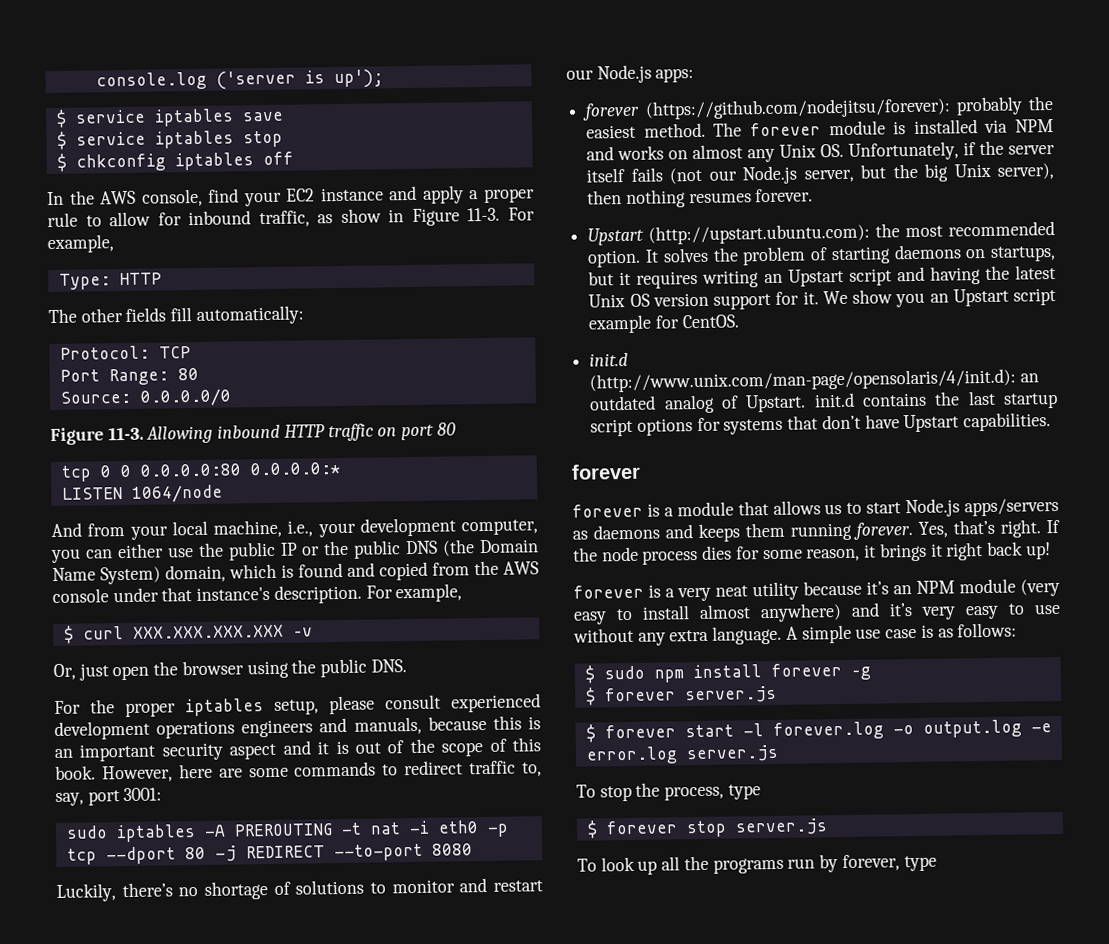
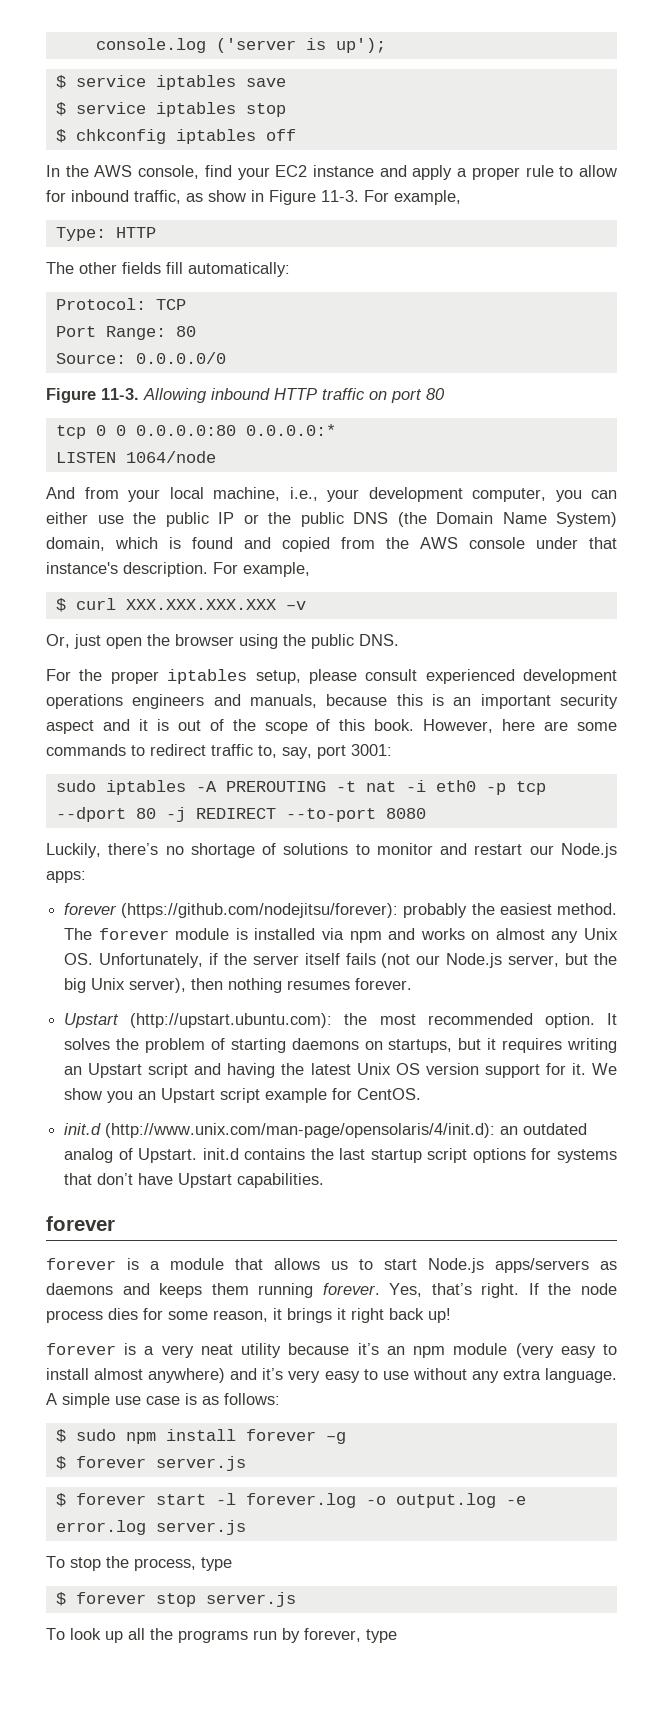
[1015,119,1054,133] NPM -> [349,931,382,943] npm
[916,580,955,594] NPM -> [413,1346,446,1358] npm

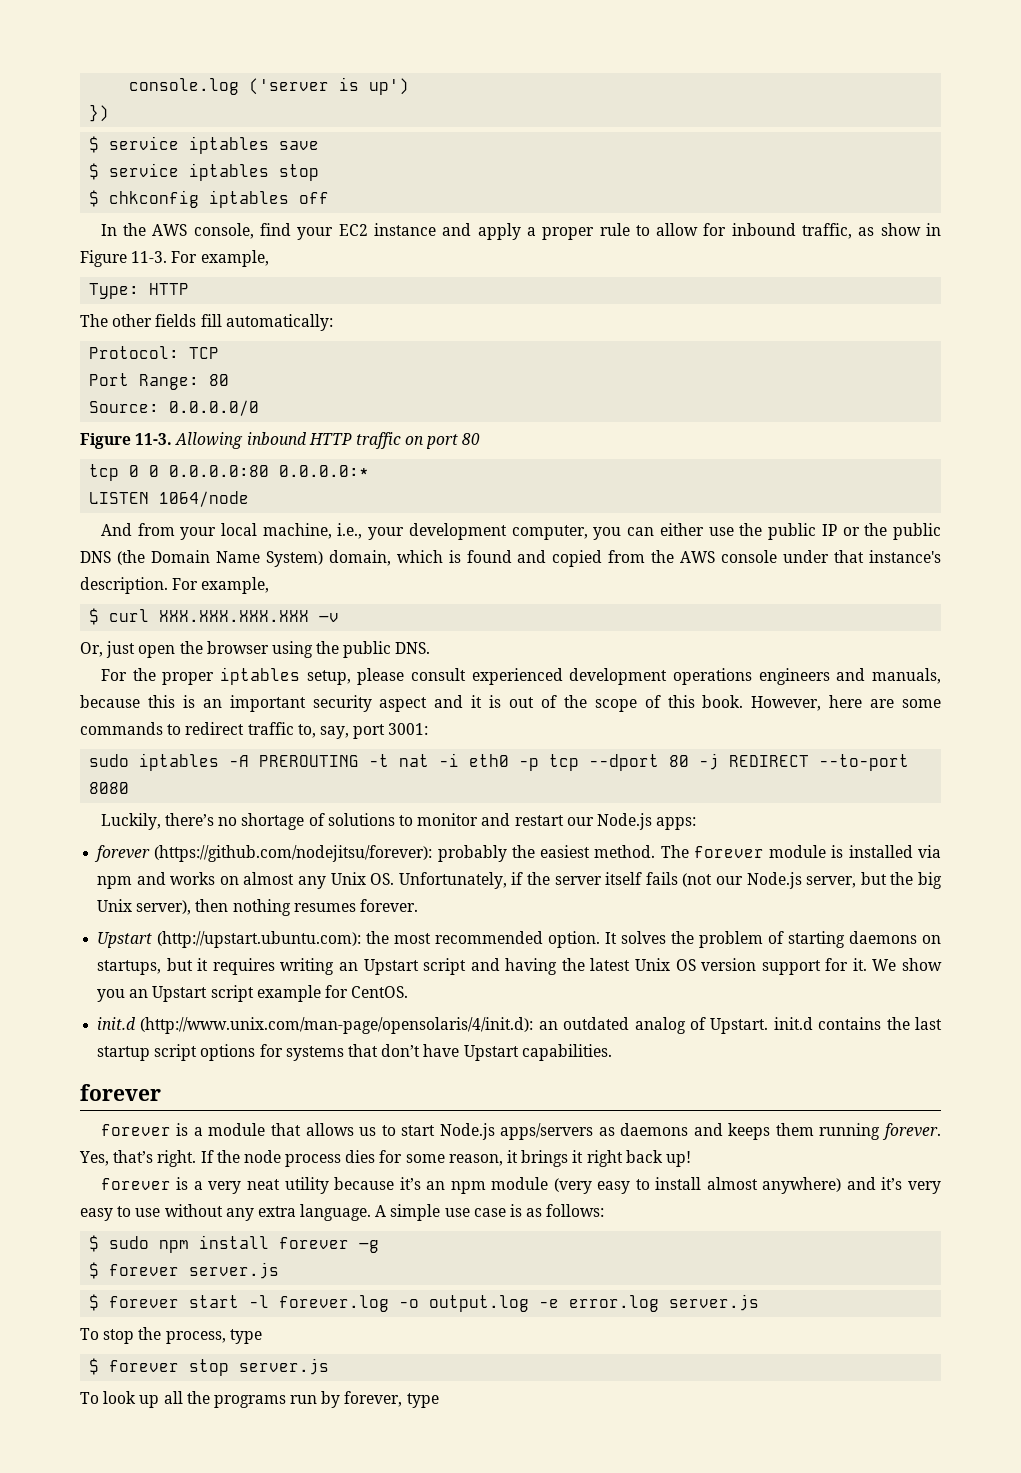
[335,38,386,53] up'); -> [369,78,410,95] [89,104,110,122] up') // })

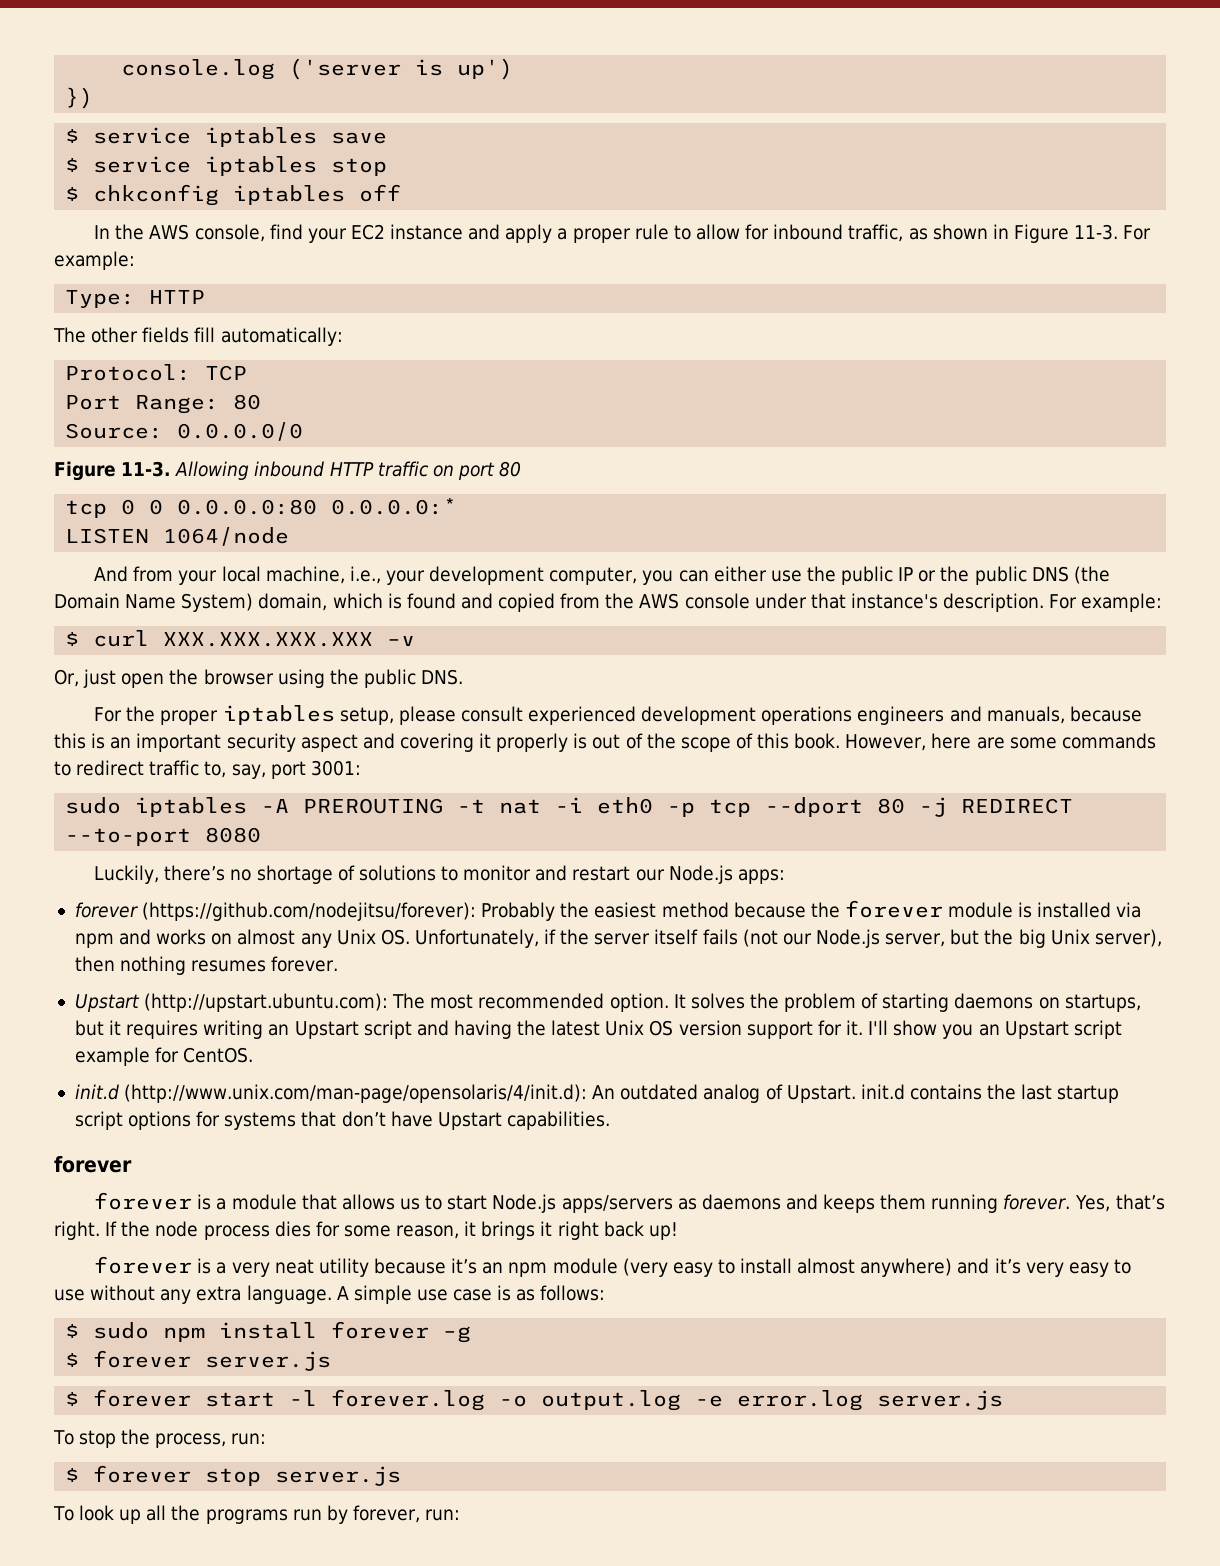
[880,223,921,236] show -> [932,224,988,240] shown
[200,250,269,267] example, -> [54,251,135,270] example:
[201,577,270,594] example, -> [1081,593,1163,612] example:
[471,695,483,708] it -> [399,733,569,752] covering it properly
[437,845,507,862] probably -> [481,902,556,921] Probably
[594,845,689,858] method. The -> [661,902,840,918] method because the
[366,931,390,944] the -> [392,993,426,1009] The
[872,959,897,971] We -> [868,1020,889,1035] I'll
[538,1021,558,1030] an -> [592,1085,616,1099] An
[229,1329,262,1344] type -> [231,1433,267,1445] run:
[406,1393,439,1408] type -> [425,1509,461,1521] run:

